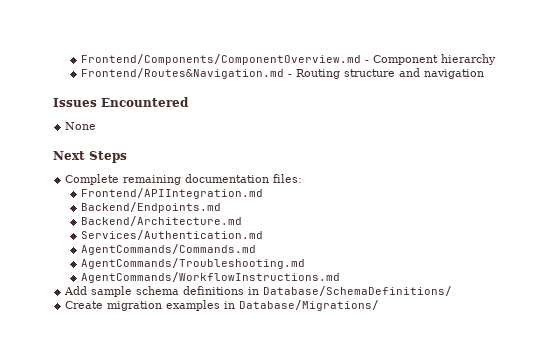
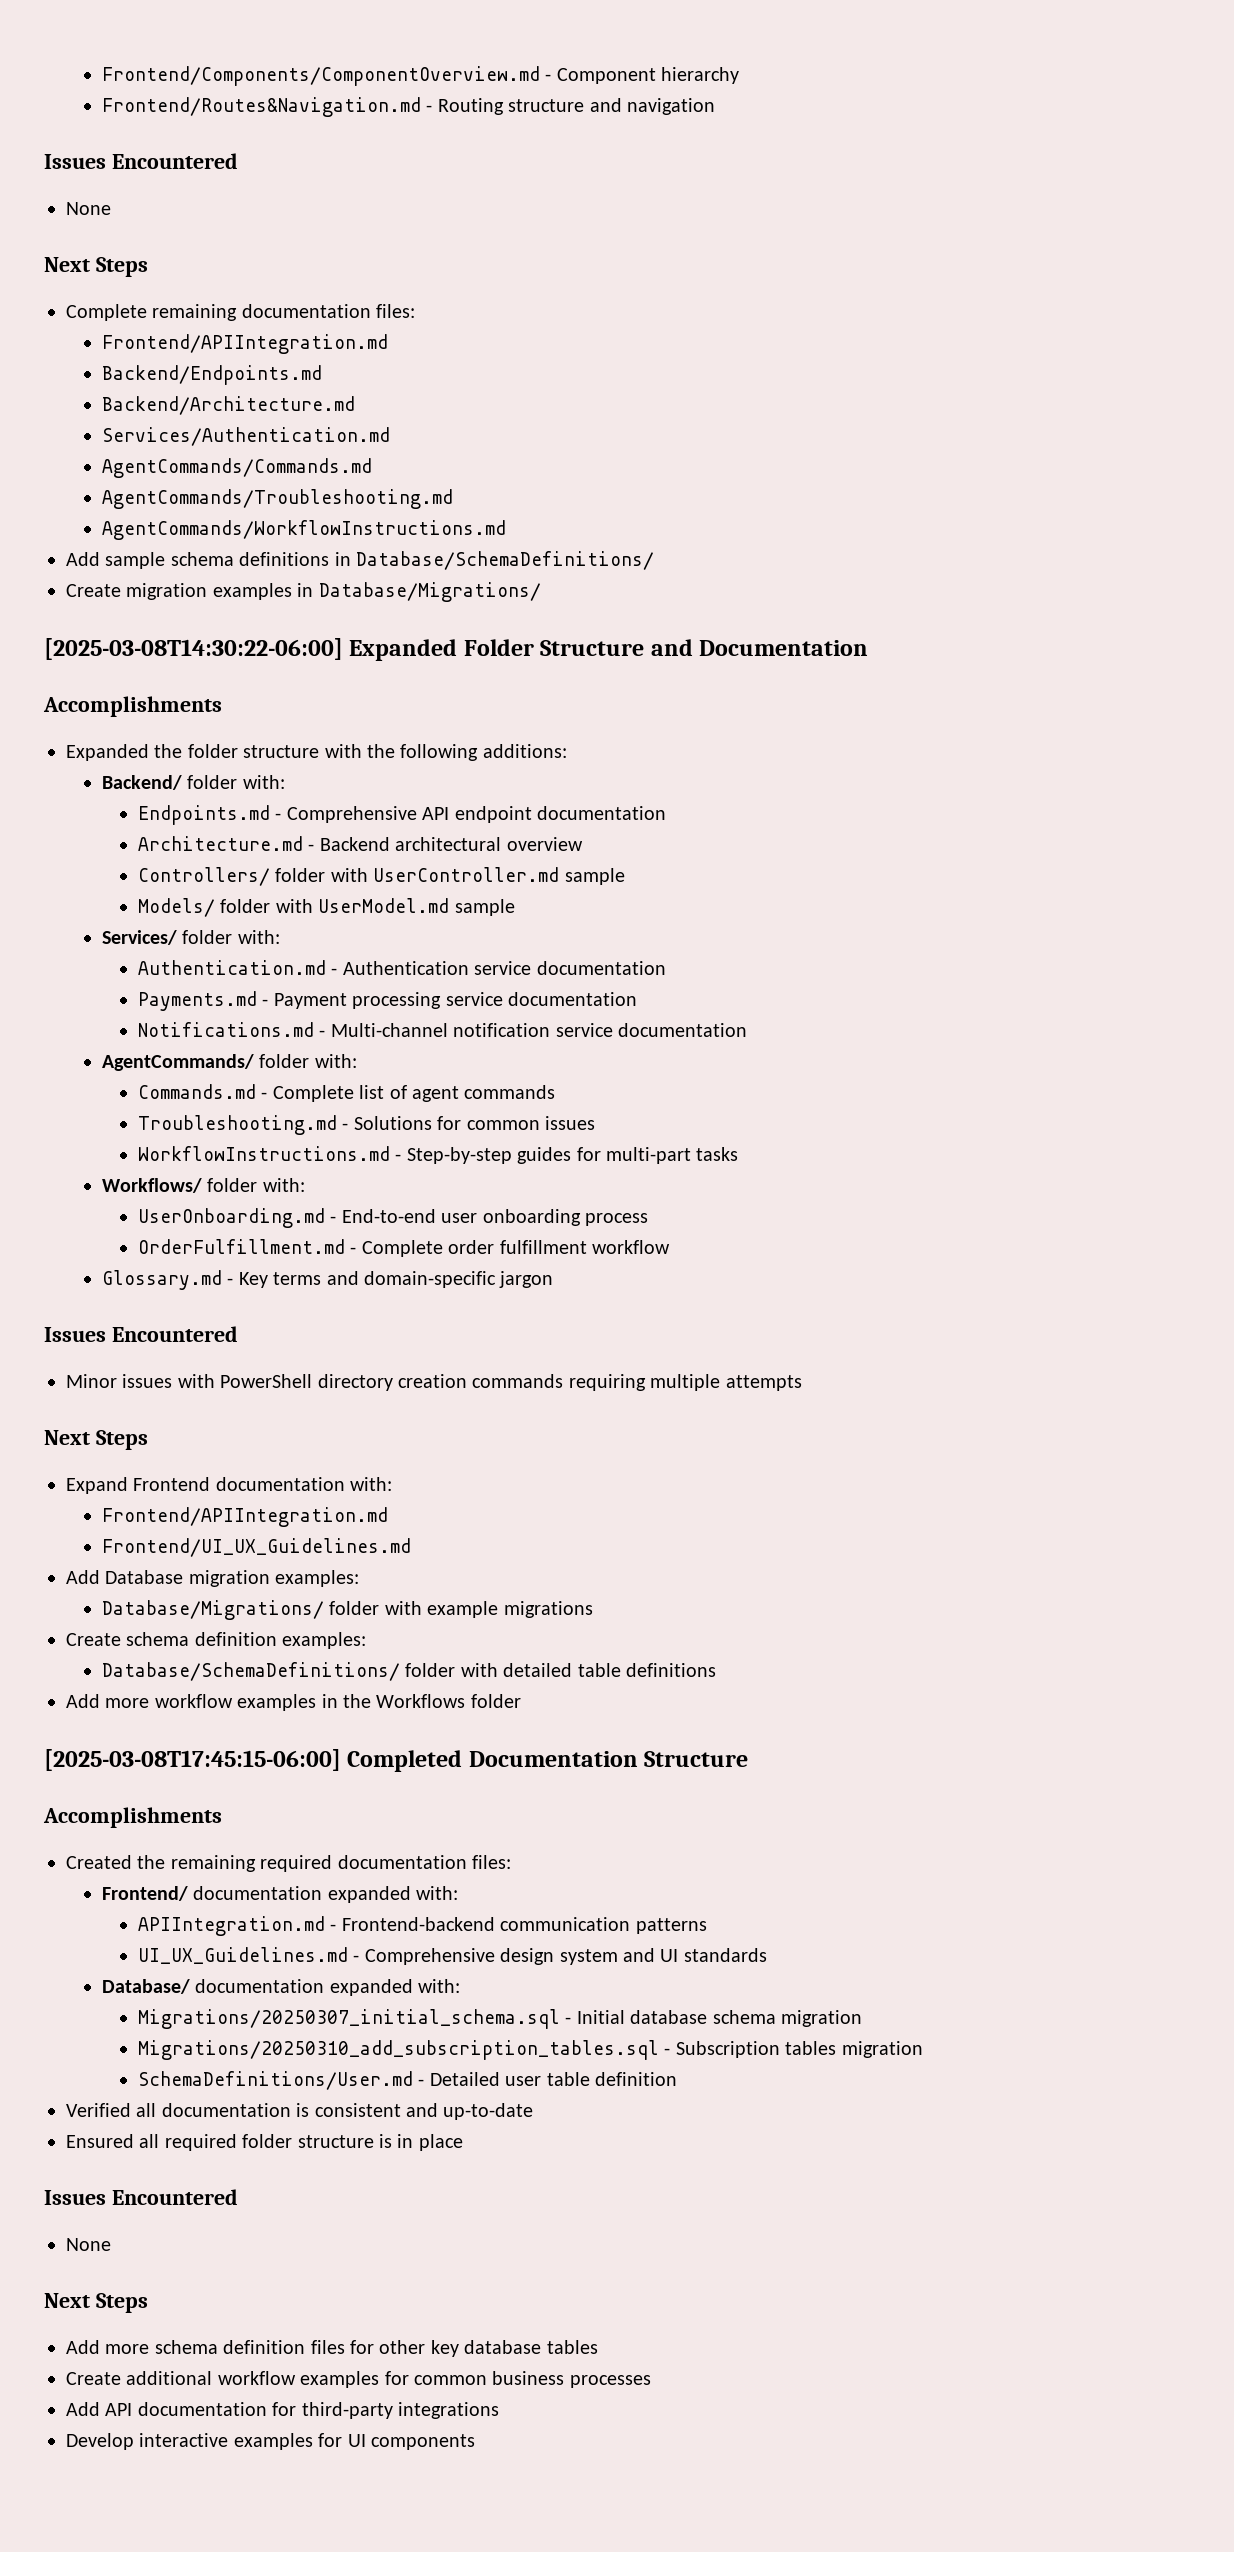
(380, 305) none -> [44,638,869,661] [43,696,222,717] [66,744,567,761] [101,775,285,790] [137,805,666,825] [137,836,583,851] [137,867,625,886] [137,898,515,917] [101,930,280,945] [137,960,666,975] [137,991,637,1011] [137,1022,747,1037] [101,1054,357,1071] [137,1084,556,1102] [137,1115,595,1135] [137,1146,739,1164] [101,1178,305,1193] [137,1208,648,1228] [137,1239,670,1257] [101,1270,554,1290] [44,1326,238,1342] [66,1374,802,1391] [44,1430,148,1450] [66,1477,393,1494] [101,1507,388,1527] [101,1538,411,1557] [66,1570,360,1587] [101,1600,593,1620] [66,1632,367,1649] [101,1662,716,1681] [66,1694,521,1711] [44,1749,749,1772] [43,1807,222,1828] [66,1855,511,1872] [101,1886,459,1903] [137,1916,707,1936] [137,1947,767,1965] [101,1979,461,1996] [137,2009,862,2029] [137,2040,923,2060] [137,2071,677,2090] [66,2103,534,2120] [66,2134,463,2151] [44,2189,238,2205] [66,2238,111,2251] [44,2293,148,2313] [66,2340,598,2357] [66,2371,651,2388] [66,2402,499,2419] [66,2433,475,2450] // [2025-03-08T14:30:22-06:00] Expanded Folder Structure and Documentation // Accomplishments // Expanded the folder structure with the following additions: // Backend/ folder with: // Endpoints.md - Comprehensive API endpoint documentation // Architecture.md - Backend architectural overview // Controllers/ folder with UserController.md sample // Models/ folder with UserModel.md sample // Services/ folder with: // Authentication.md - Authentication service documentation // Payments.md - Payment processing service documentation // Notifications.md - Multi-channel notification service documentation // AgentCommands/ folder with: // Commands.md - Complete list of agent commands // Troubleshooting.md - Solutions for common issues // WorkflowInstructions.md - Step-by-step guides for multi-part tasks // Workflows/ folder with: // UserOnboarding.md - End-to-end user onboarding process // OrderFulfillment.md - Complete order fulfillment workflow // Glossary.md - Key terms and domain-specific jargon // Issues Encountered // Minor issues with PowerShell directory creation commands requiring multiple attempts // Next Steps // Expand Frontend documentation with: // Frontend/APIIntegration.md // Frontend/UI_UX_Guidelines.md // Add Database migration examples: // Database/Migrations/ folder with example migrations // Create schema definition examples: // Database/SchemaDefinitions/ folder with detailed table definitions // Add more workflow examples in the Workflows folder // [2025-03-08T17:45:15-06:00] Completed Documentation Structure // Accomplishments // Created the remaining required documentation files: // Frontend/ documentation expanded with: // APIIntegration.md - Frontend-backend communication patterns // UI_UX_Guidelines.md - Comprehensive design system and UI standards // Database/ documentation expanded with: // Migrations/20250307_initial_schema.sql - Initial database schema migration // Migrations/20250310_add_subscription_tables.sql - Subscription tables migration // SchemaDefinitions/User.md - Detailed user table definition // Verified all documentation is consistent and up-to-date // Ensured all required folder structure is in place // Issues Encountered // None // Next Steps // Add more schema definition files for other key database tables // Create additional workflow examples for common business processes // Add API documentation for third-party integrations // Develop interactive examples for UI components

